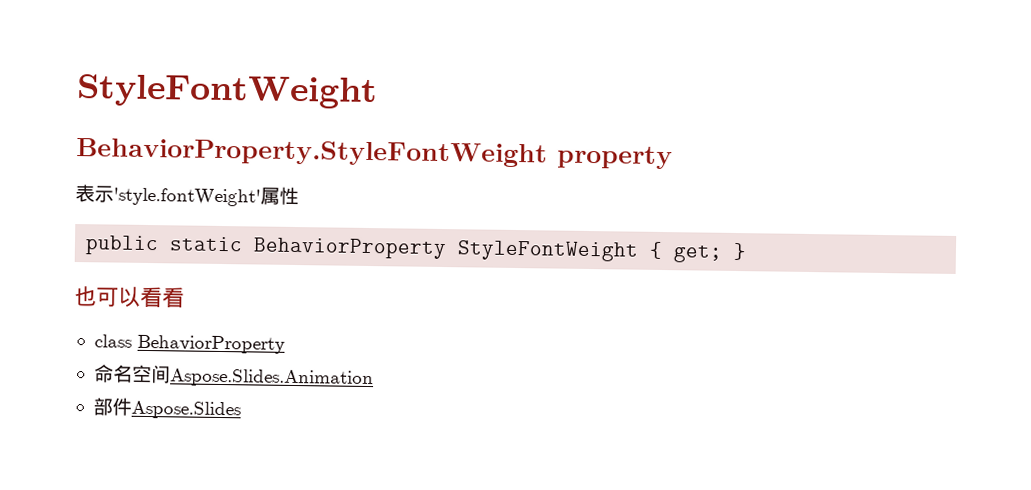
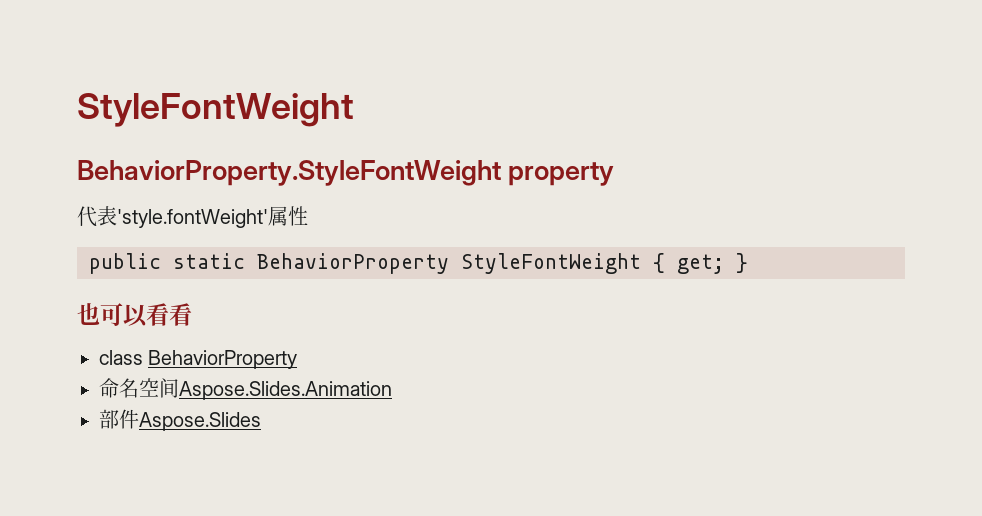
[75,184,114,203] 表示 -> [77,206,117,227] 代表

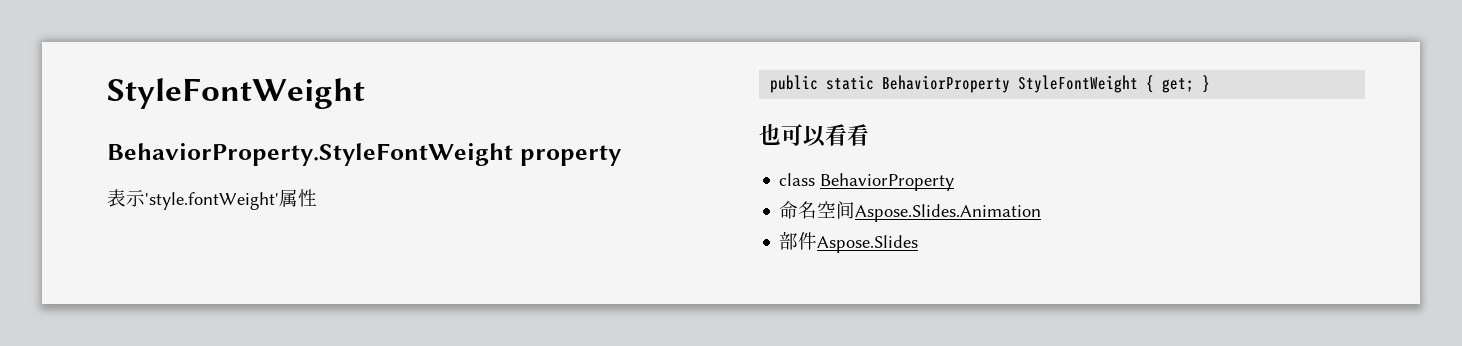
[77,206,117,227] 代表 -> [107,189,145,207] 表示

